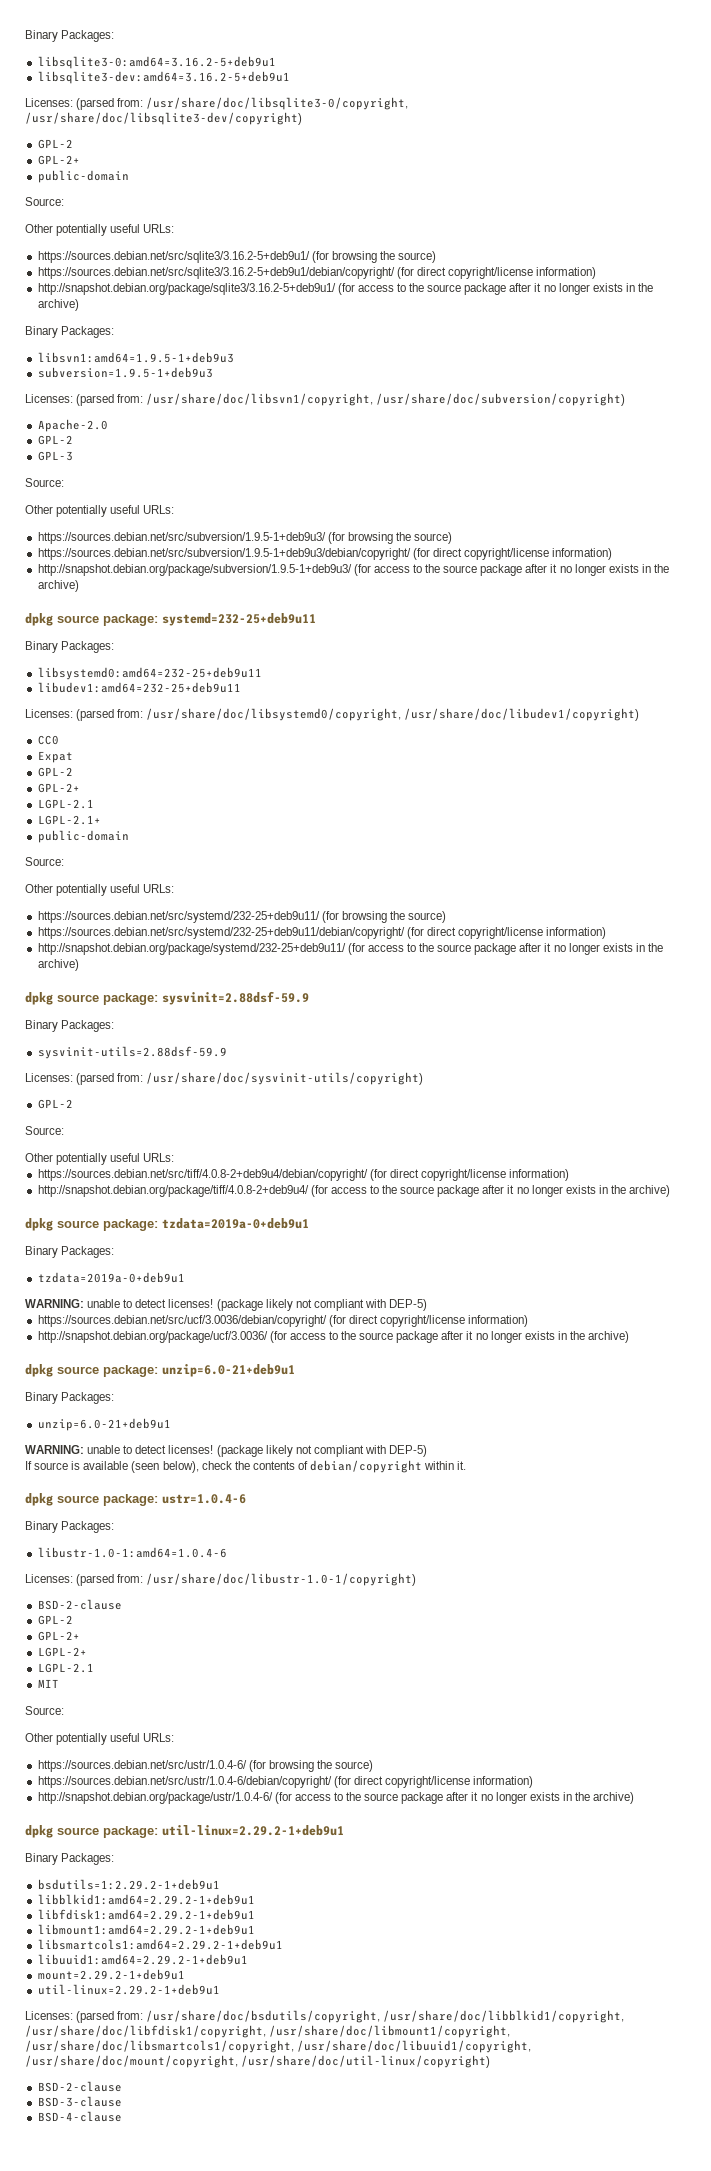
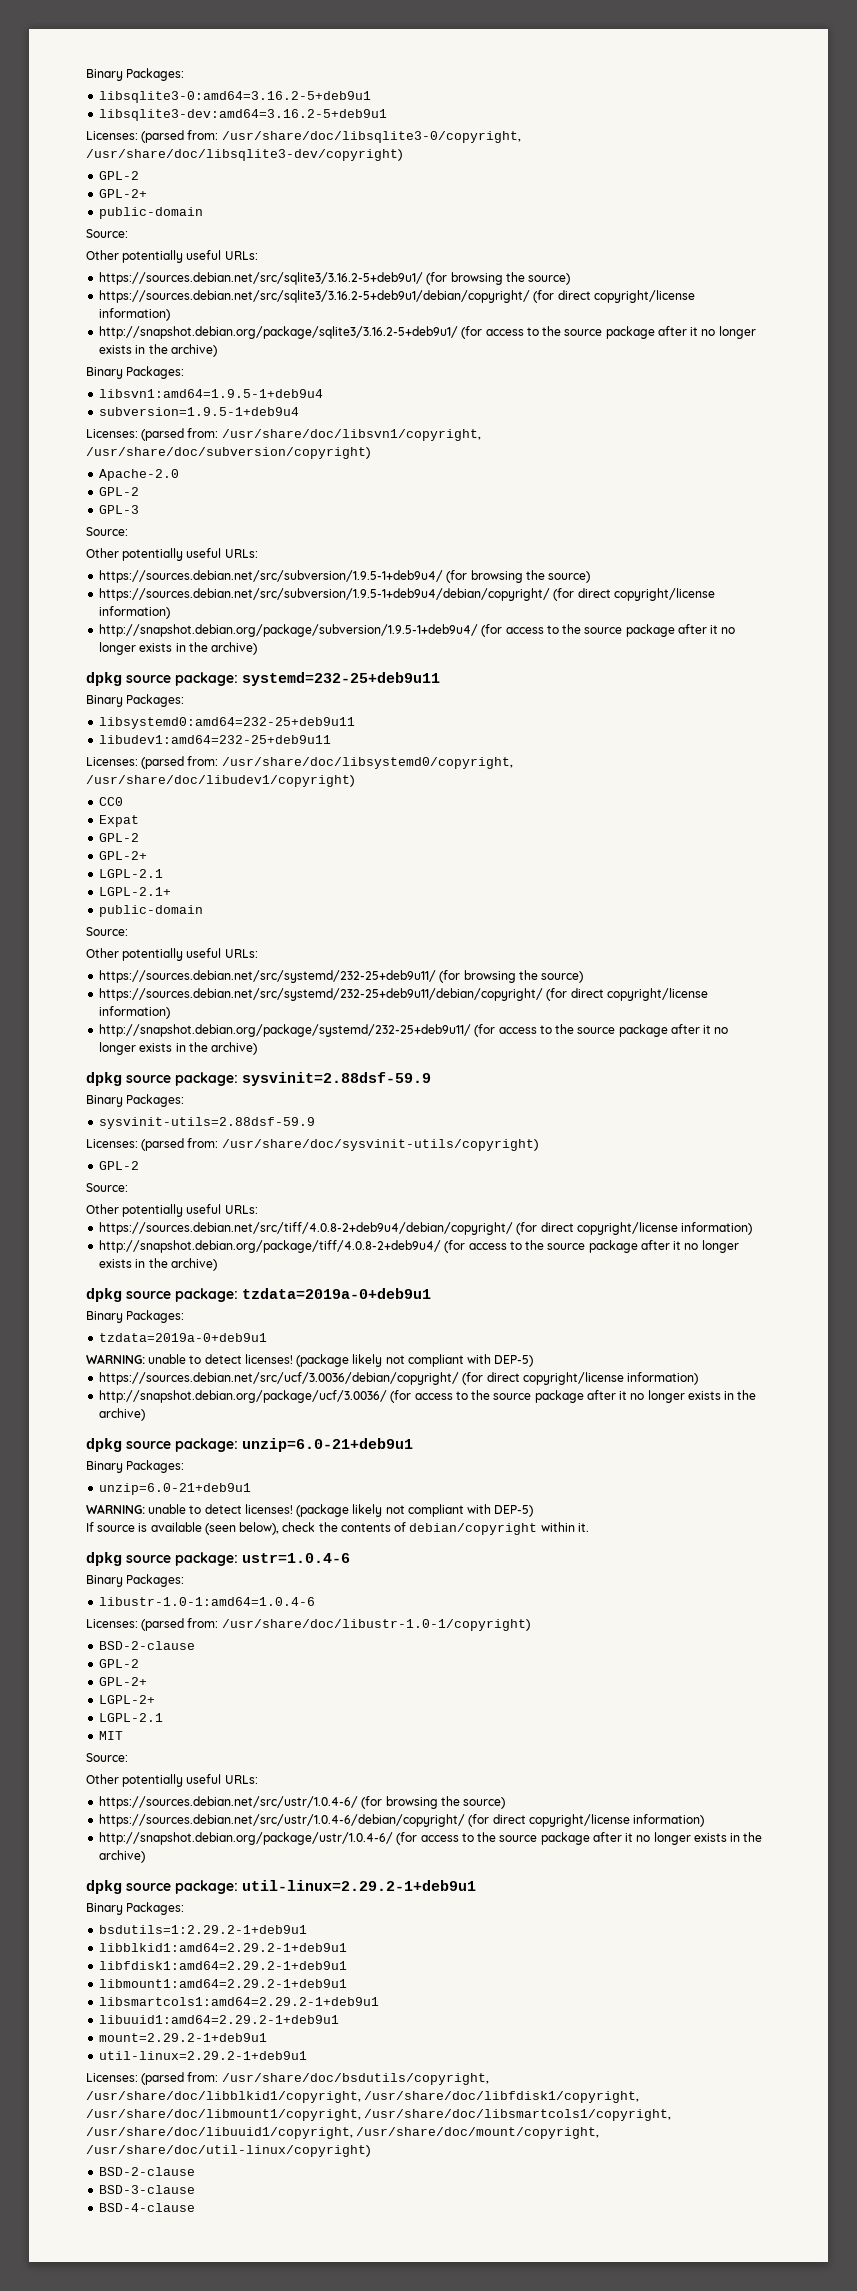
[37,352,234,363] [37,367,213,378] libsvn1:amd64=1.9.5-1+deb9u3 // subversion=1.9.5-1+deb9u3 -> [99,389,324,398] [99,407,300,416] libsvn1:amd64=1.9.5-1+deb9u4 // subversion=1.9.5-1+deb9u4
[37,532,453,544] [37,548,613,560] [37,564,352,576] https://sources.debian.net/src/subversion/1.9.5-1+deb9u3/ (for browsing the source) // https://sources.debian.net/src/subversion/1.9.5-1+deb9u3/debian/copyright/ (for direct copyright/license information) // http://snapshot.debian.org/package/subversion/1.9.5-1+deb9u3/ -> [99,570,591,583] [99,588,715,601] [99,606,171,619] [99,624,479,637] https://sources.debian.net/src/subversion/1.9.5-1+deb9u4/ (for browsing the source) // https://sources.debian.net/src/subversion/1.9.5-1+deb9u4/debian/copyright/ (for direct copyright/license information) // http://snapshot.debian.org/package/subversion/1.9.5-1+deb9u4/

